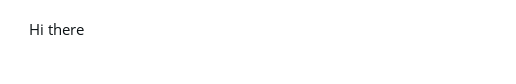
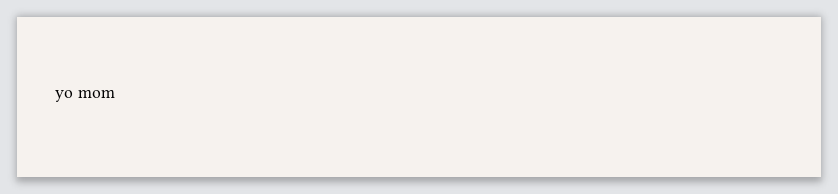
[29,23,85,35] Hi there -> [55,89,115,102] yo mom

